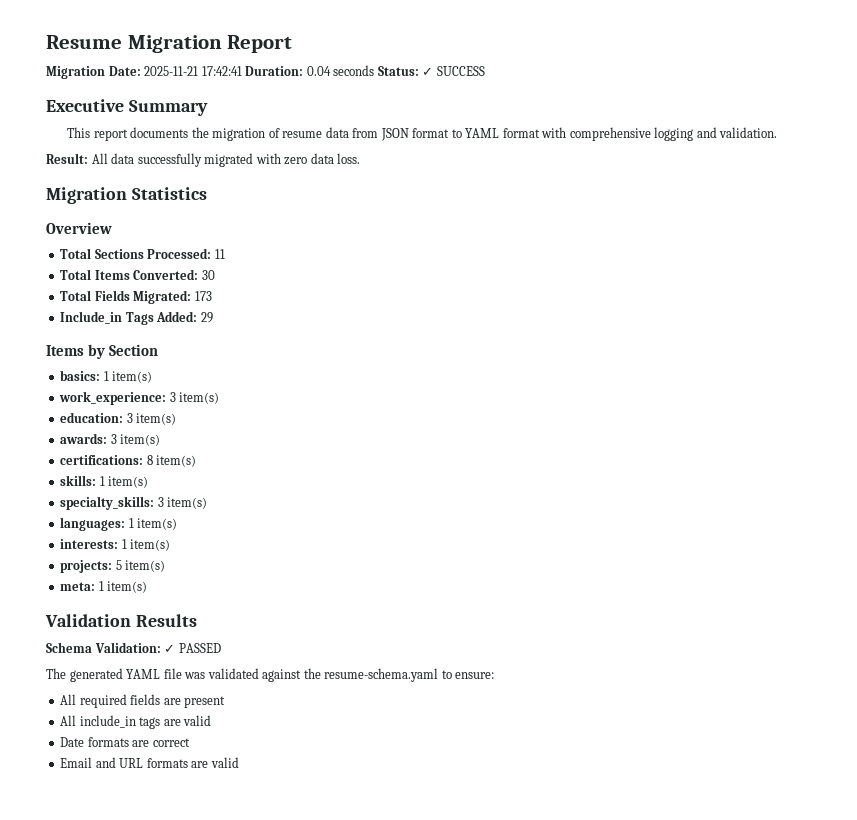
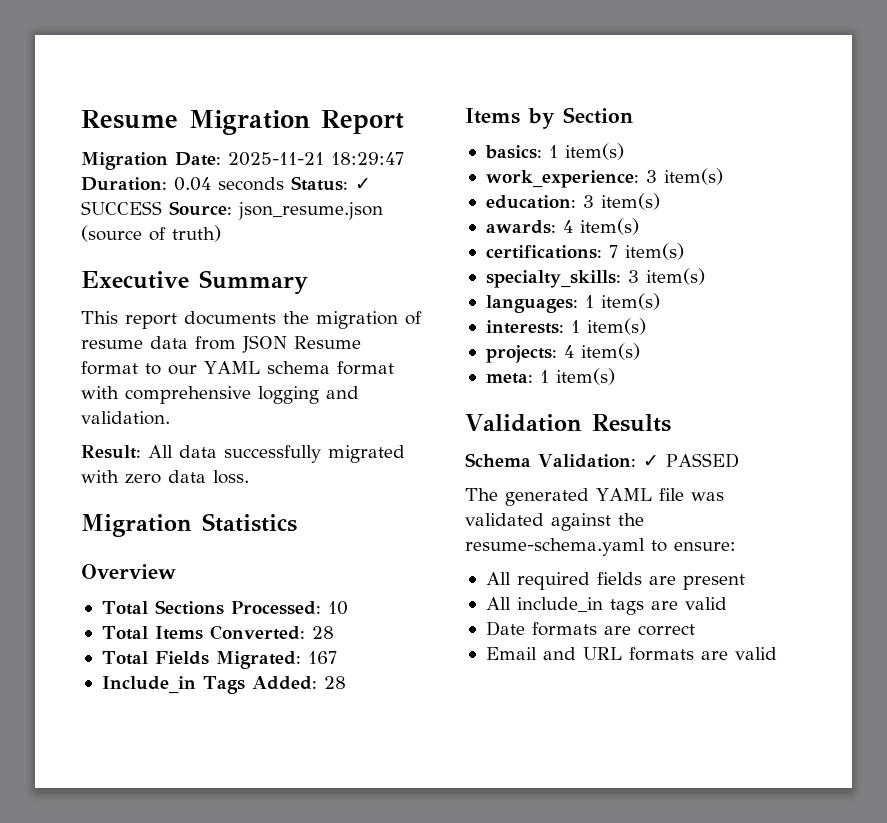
[201,66,242,76] 17:42:41 -> [331,152,404,165] 18:29:47
(485, 71) none -> [169,201,383,220] [81,225,221,242] Source: json_resume.json (source of truth)
(409, 134) none -> [294,336,361,349] Resume
[465,128,500,138] YAML -> [168,361,330,375] our YAML schema
[214,249,225,259] 11 -> [327,601,348,615] 10
[201,270,215,280] 30 -> [311,626,334,639] 28
[194,291,212,301] 173 -> [307,651,337,664] 167
[200,312,213,323] 29 -> [323,676,346,689] 28
[110,434,117,444] 3 -> [562,220,573,233] 4
[146,455,197,467] [60,475,105,486] 8 item(s) // skills: 1 -> [608,245,618,258] 7
[115,560,122,570] 5 -> [563,345,574,358] 4

